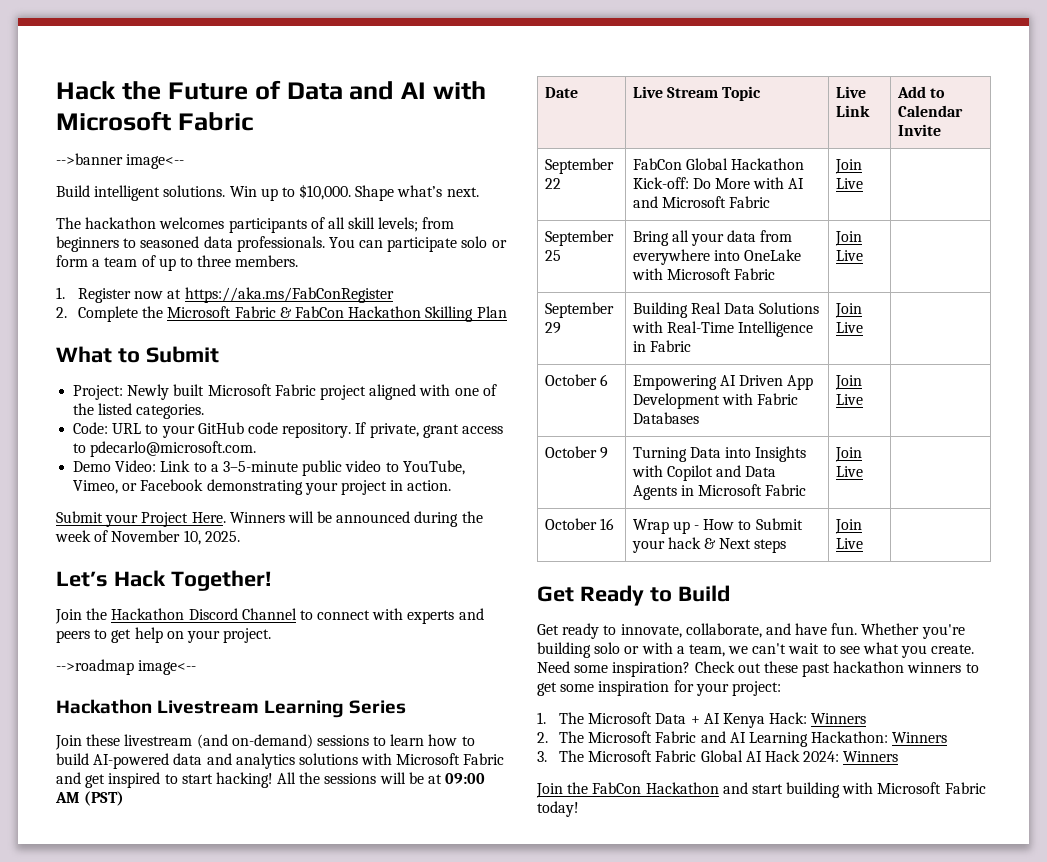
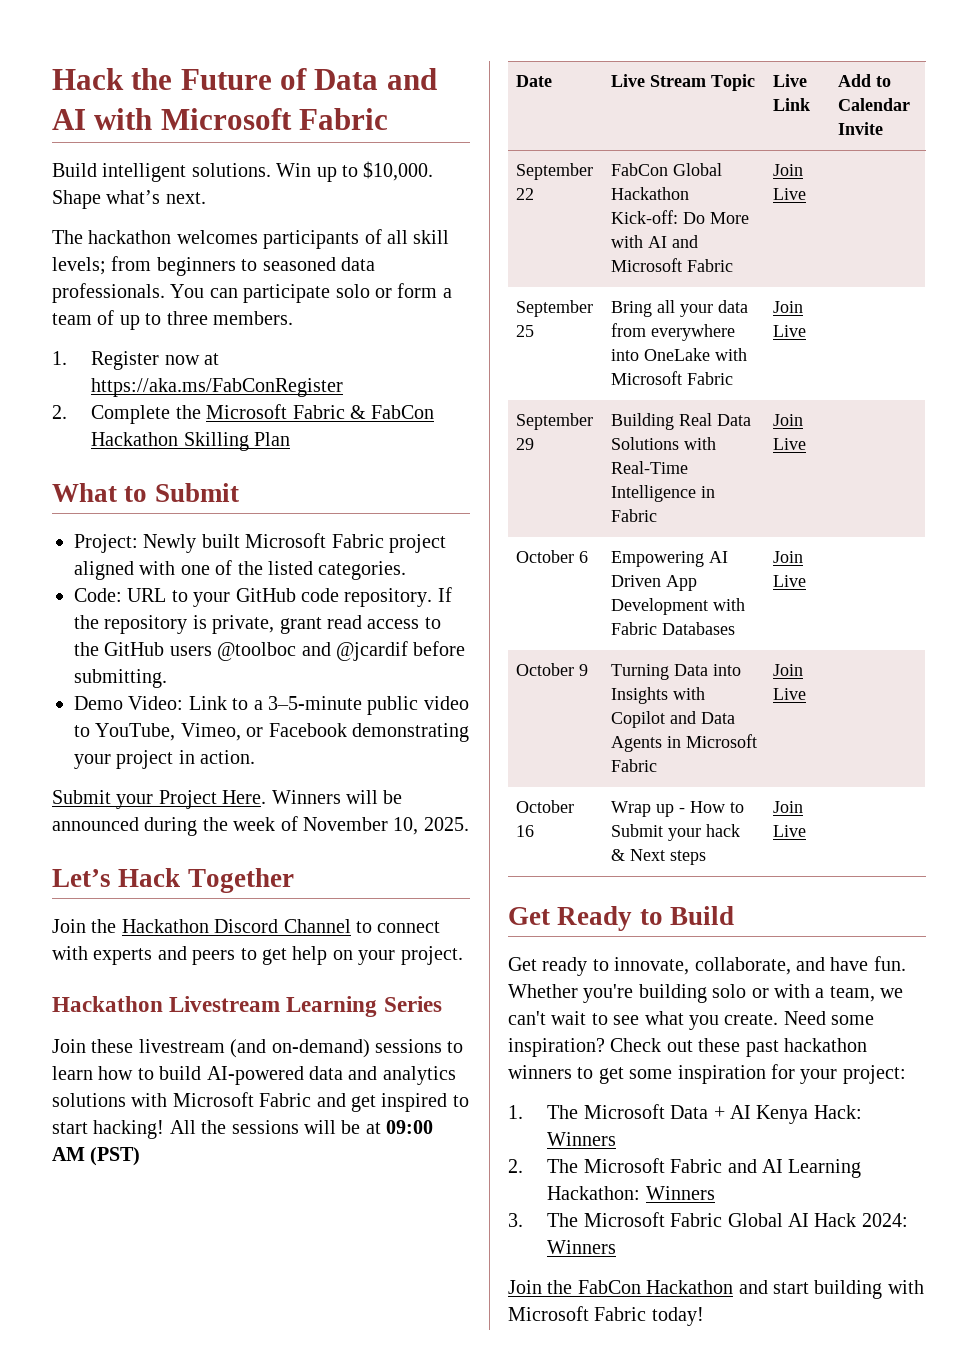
[56,153,185,169] // -->banner image<-- -> (389, 119) none
(367, 428) none -> [74,615,207,634] the repository is
(459, 431) none -> [327,615,362,629] read
[90,441,257,457] pdecarlo@microsoft.com. -> [74,641,466,661] [74,669,167,688] the GitHub users @toolboc and @jcardif before submitting.
[170,570,271,591] Together! -> [187,868,294,893] Together
[56,659,197,675] // -->roadmap image<-- -> (463, 955) none

